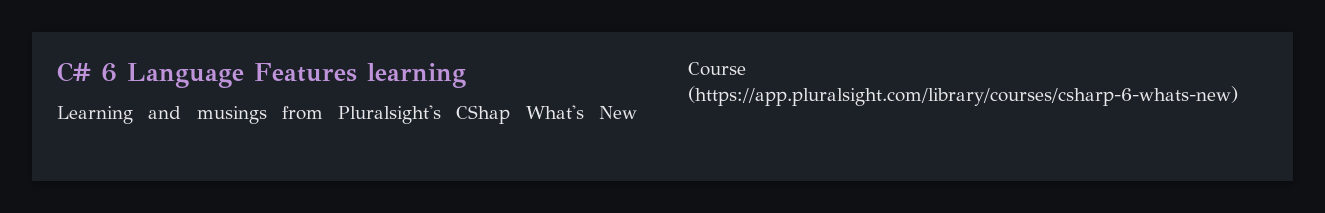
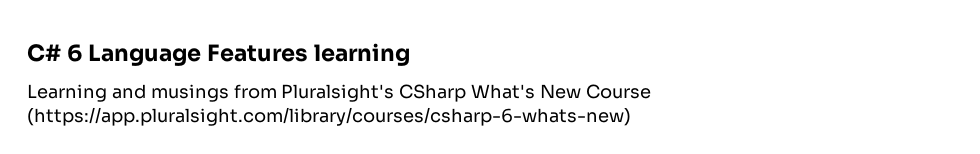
[456,105,511,124] CShap -> [399,84,467,102] CSharp

